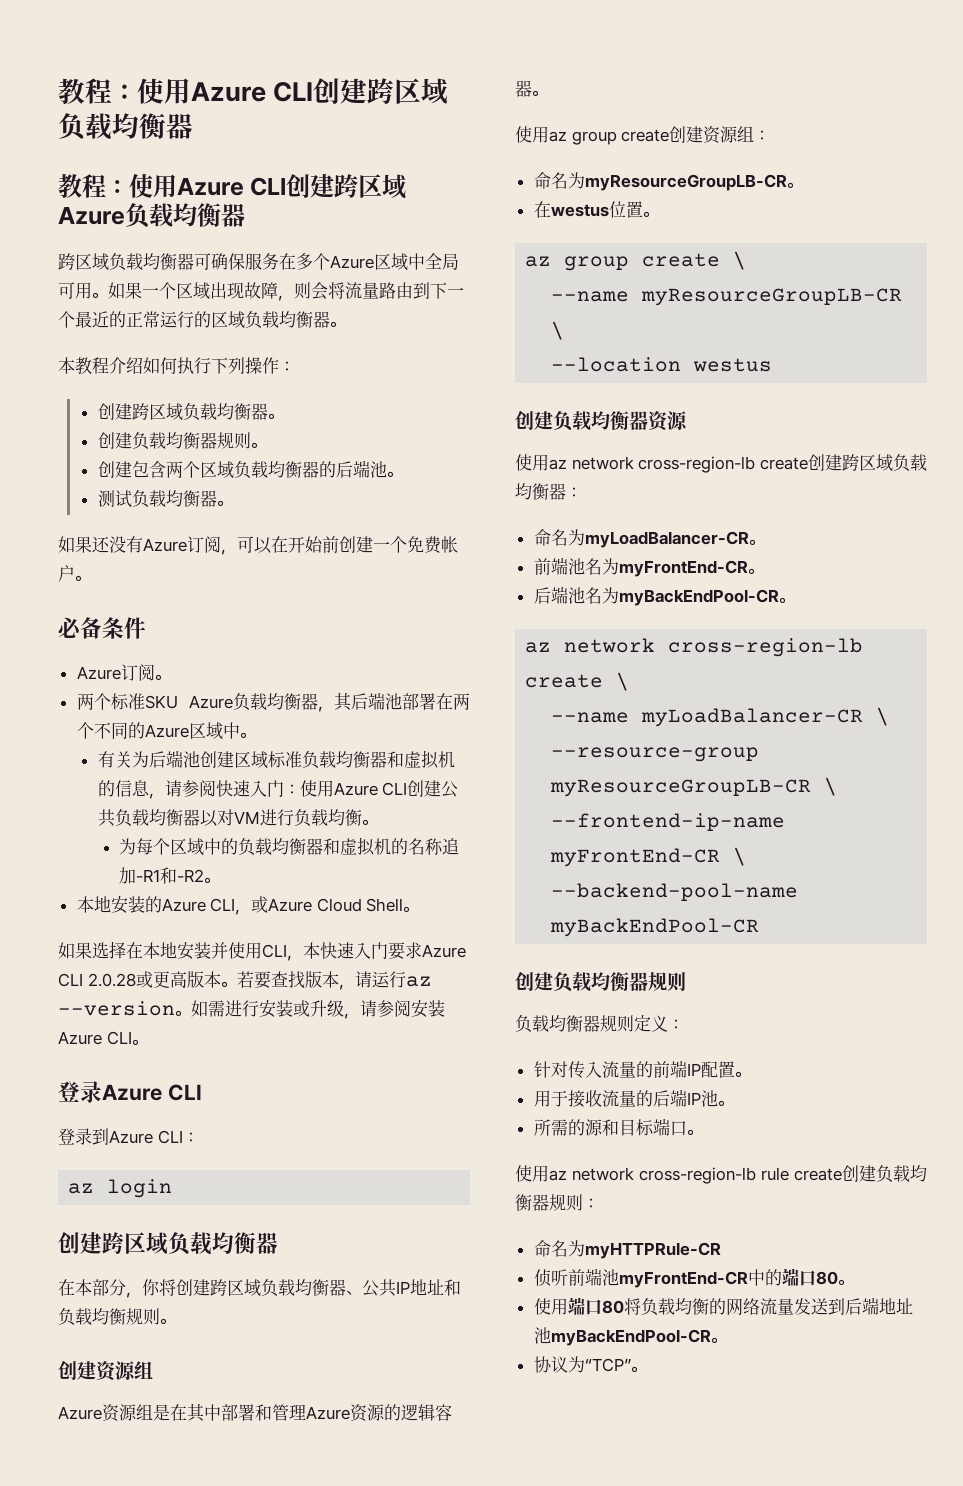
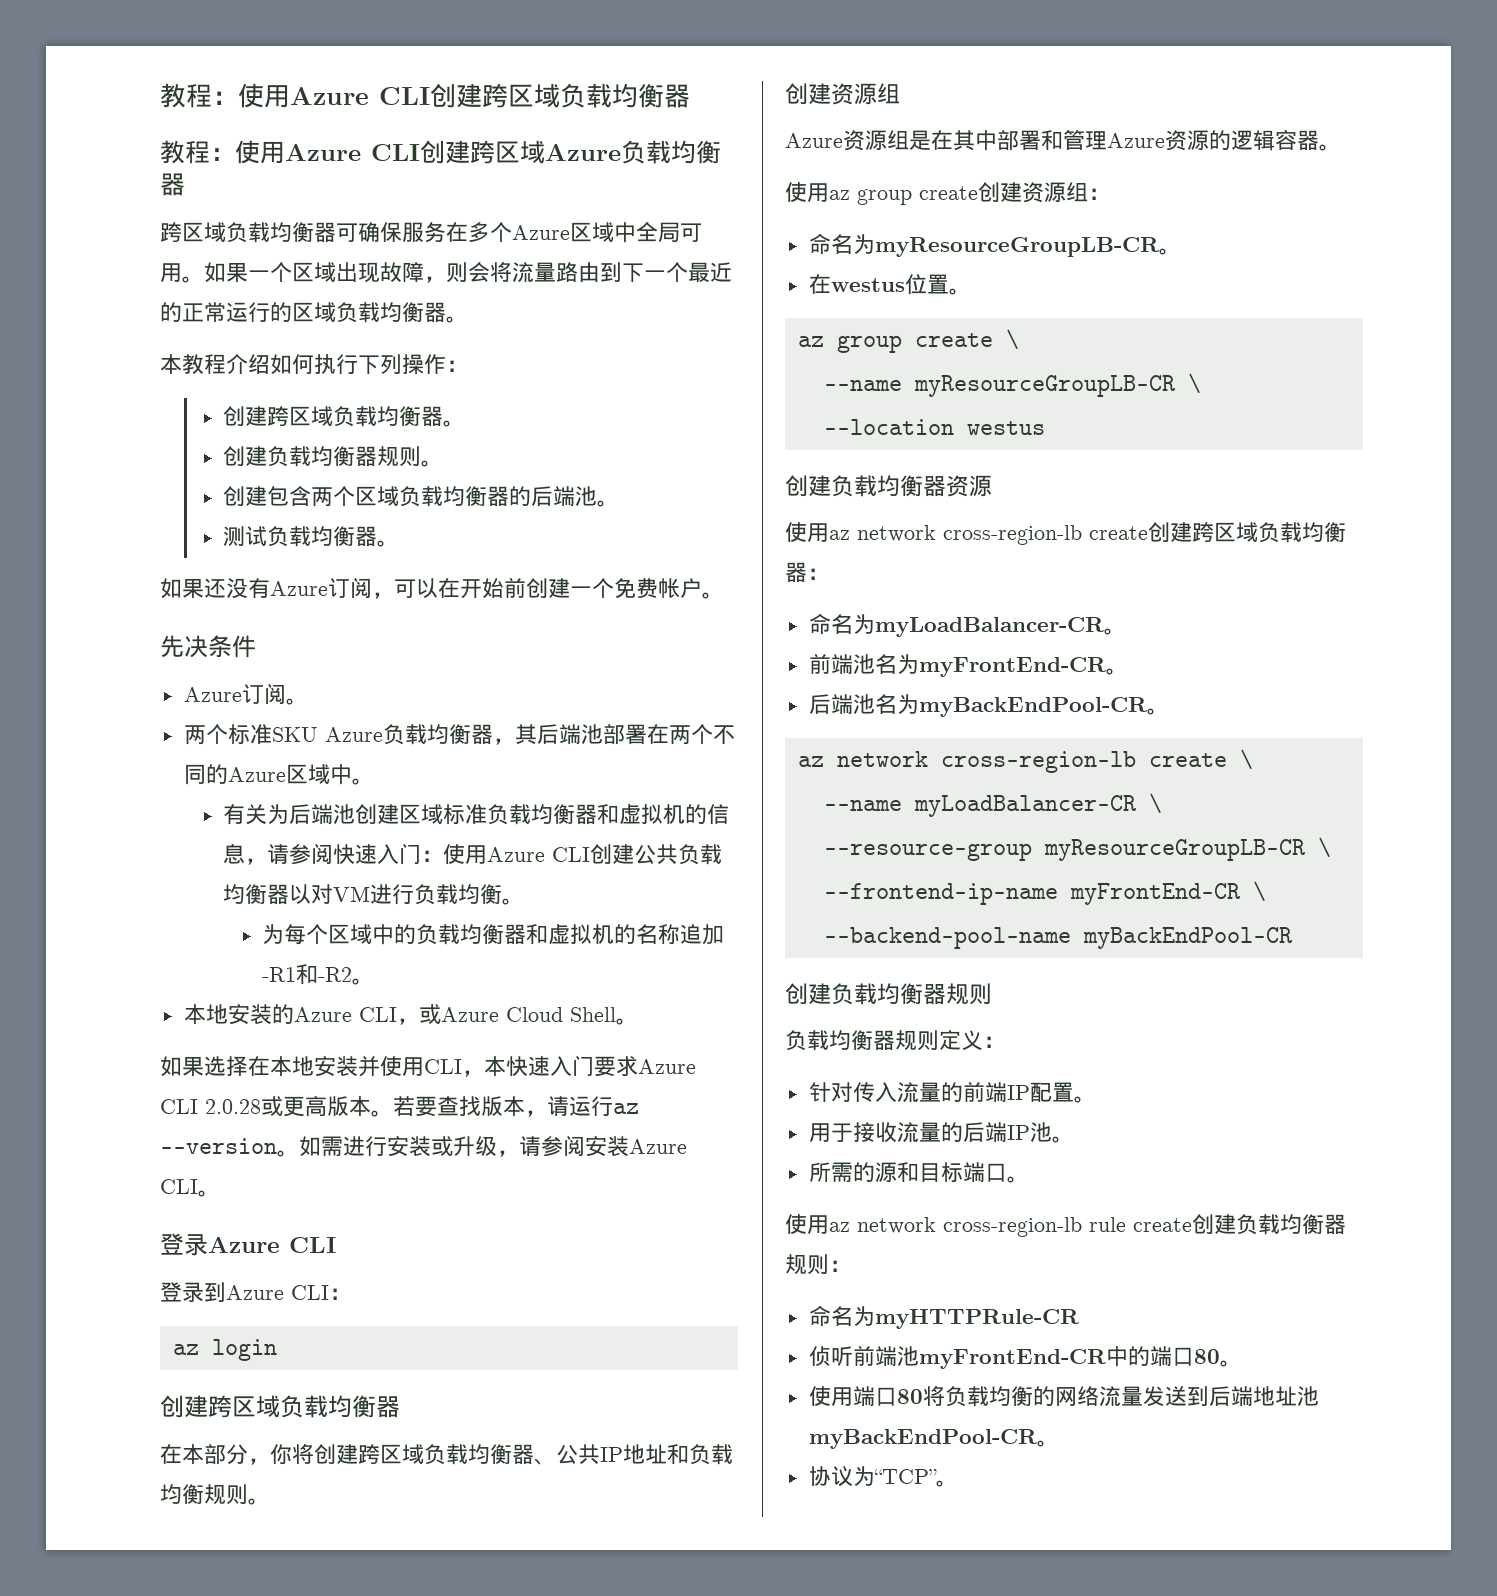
[58,617,102,639] 必备 -> [160,635,208,658] 先决

